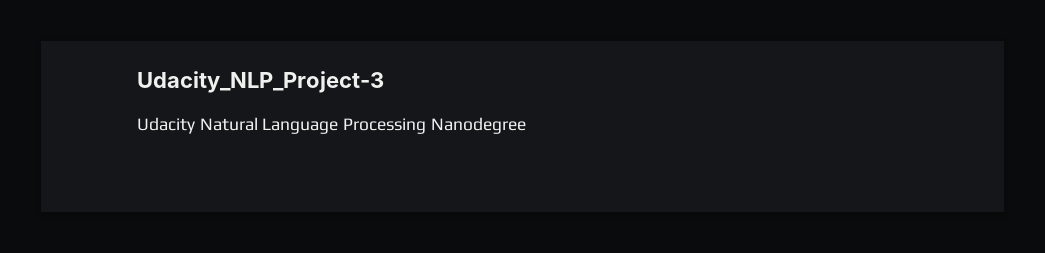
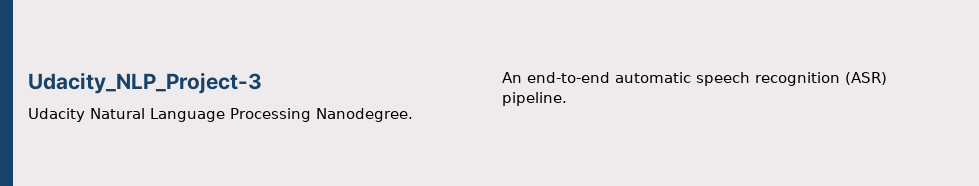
[430,117,526,134] Nanodegree -> [316,108,413,122] [502,72,887,86] [502,92,567,106] Nanodegree. // An end-to-end automatic speech recognition (ASR) pipeline.

